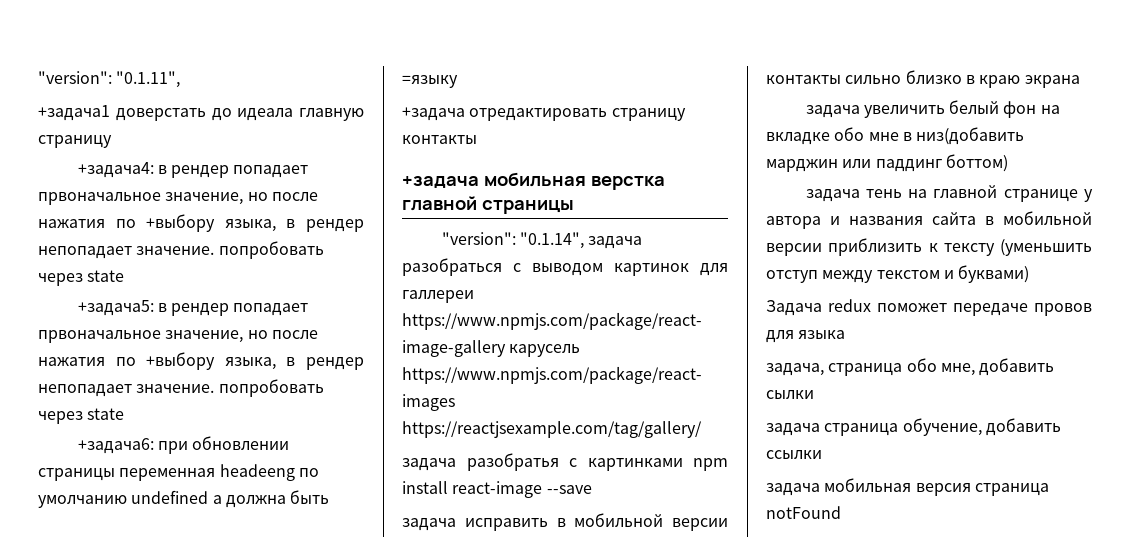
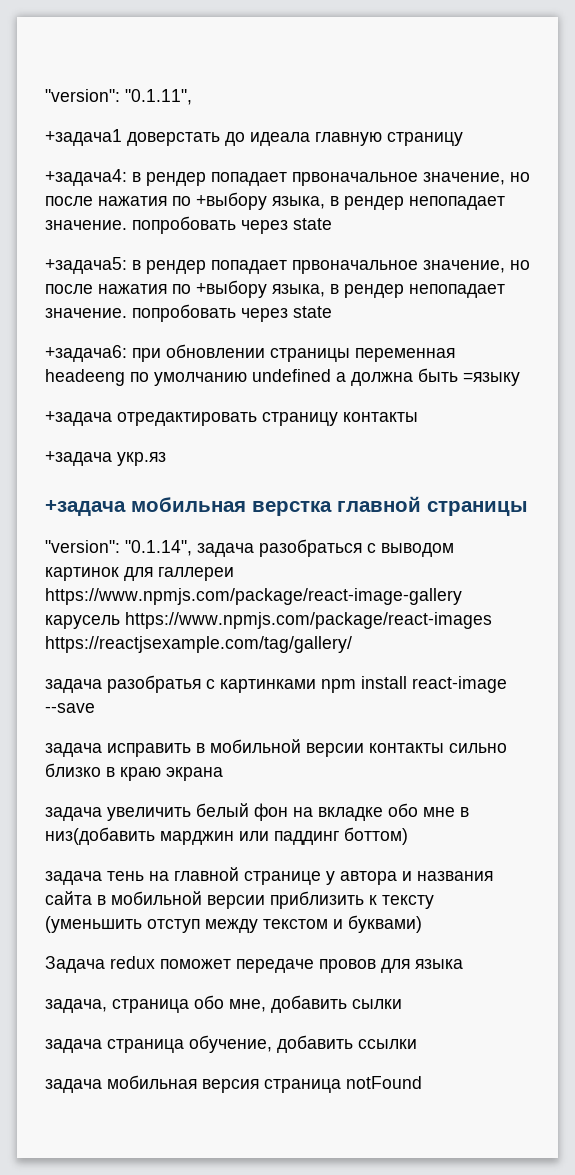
(477, 139) none -> [45,451,166,466] // +задача укр.яз

